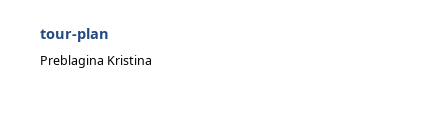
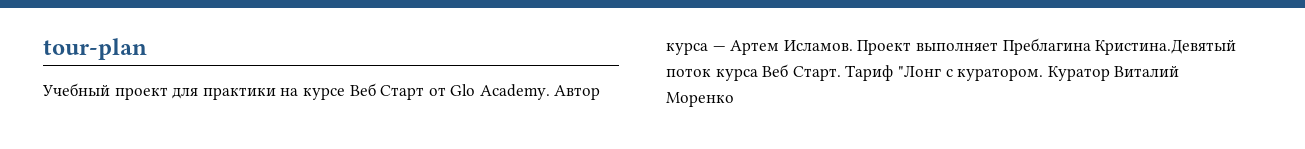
[40,55,153,68] Preblagina Kristina -> [42,83,601,100] [666,38,1237,55] [666,64,1180,81] [666,92,734,107] Учебный проект для практики на курсе Веб Старт от Glo Academy. Автор курса — Артем Исламов. Проект выполняет Преблагина Кристина.Девятый поток курса Веб Старт. Тариф "Лонг с куратором. Куратор Виталий Моренко

